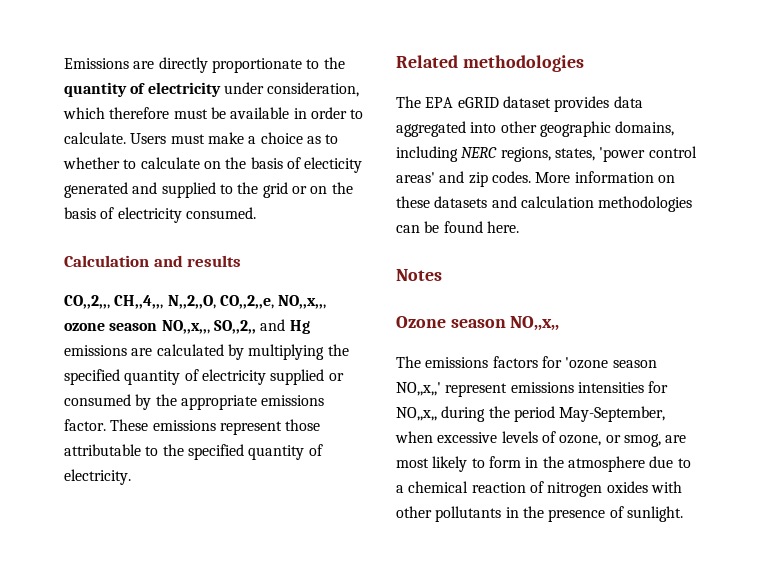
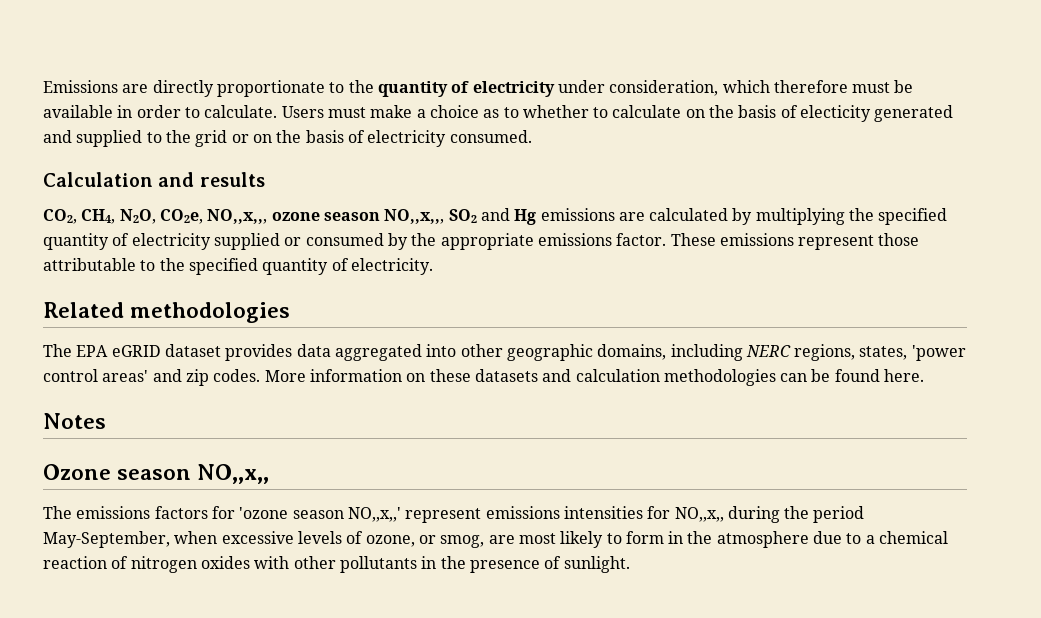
[64,295,274,309] CO,,2,,, CH,,4,,, N,,2,,O, CO,,2,,e, -> [43,209,203,224] CO2, CH4, N2O, CO2e,
[213,320,256,334] SO,,2,, -> [448,209,477,223] SO2

